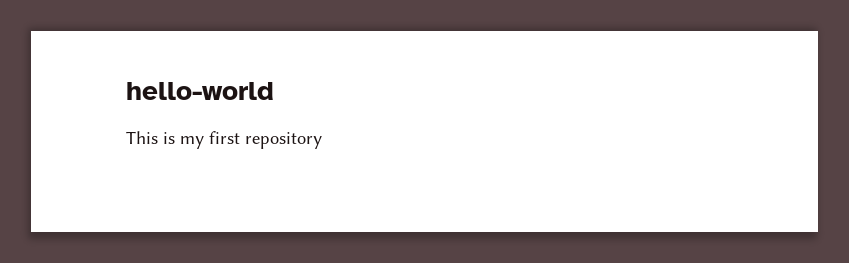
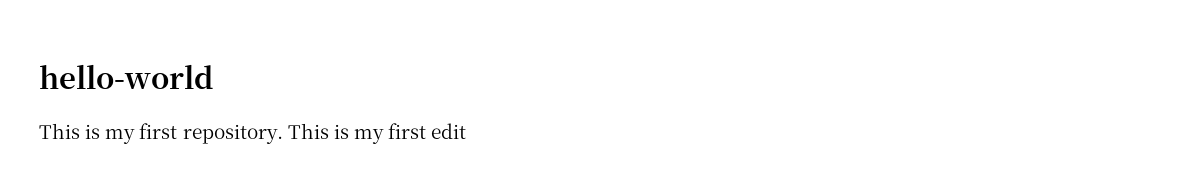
[245,132,322,149] repository -> [182,123,467,144] repository. This is my first edit

